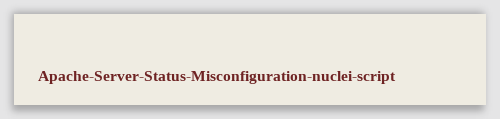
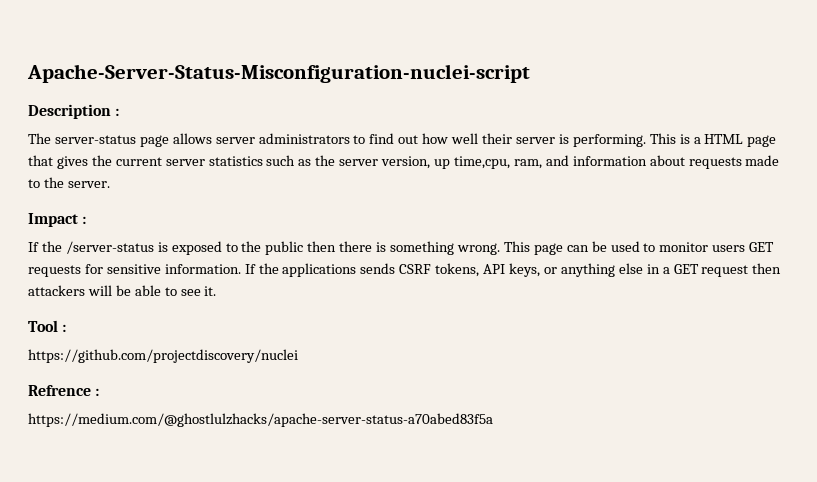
(396, 77) none -> [28,104,120,119] [28,133,777,147] [28,155,780,169] [28,177,110,188] [28,213,87,227] [28,241,775,255] [28,263,782,277] [28,285,217,296] [28,320,67,332] [28,349,298,363] [28,385,100,396] [28,413,493,427] // Description : // The server-status page allows server administrators to find out how well their server is performing. This is a HTML page that gives the current server statistics such as the server version, up time,cpu, ram, and information about requests made to the server. // Impact : // If the /server-status is exposed to the public then there is something wrong. This page can be used to monitor users GET requests for sensitive information. If the applications sends CSRF tokens, API keys, or anything else in a GET request then attackers will be able to see it. // Tool : // https://github.com/projectdiscovery/nuclei // Refrence : // https://medium.com/@ghostlulzhacks/apache-server-status-a70abed83f5a

